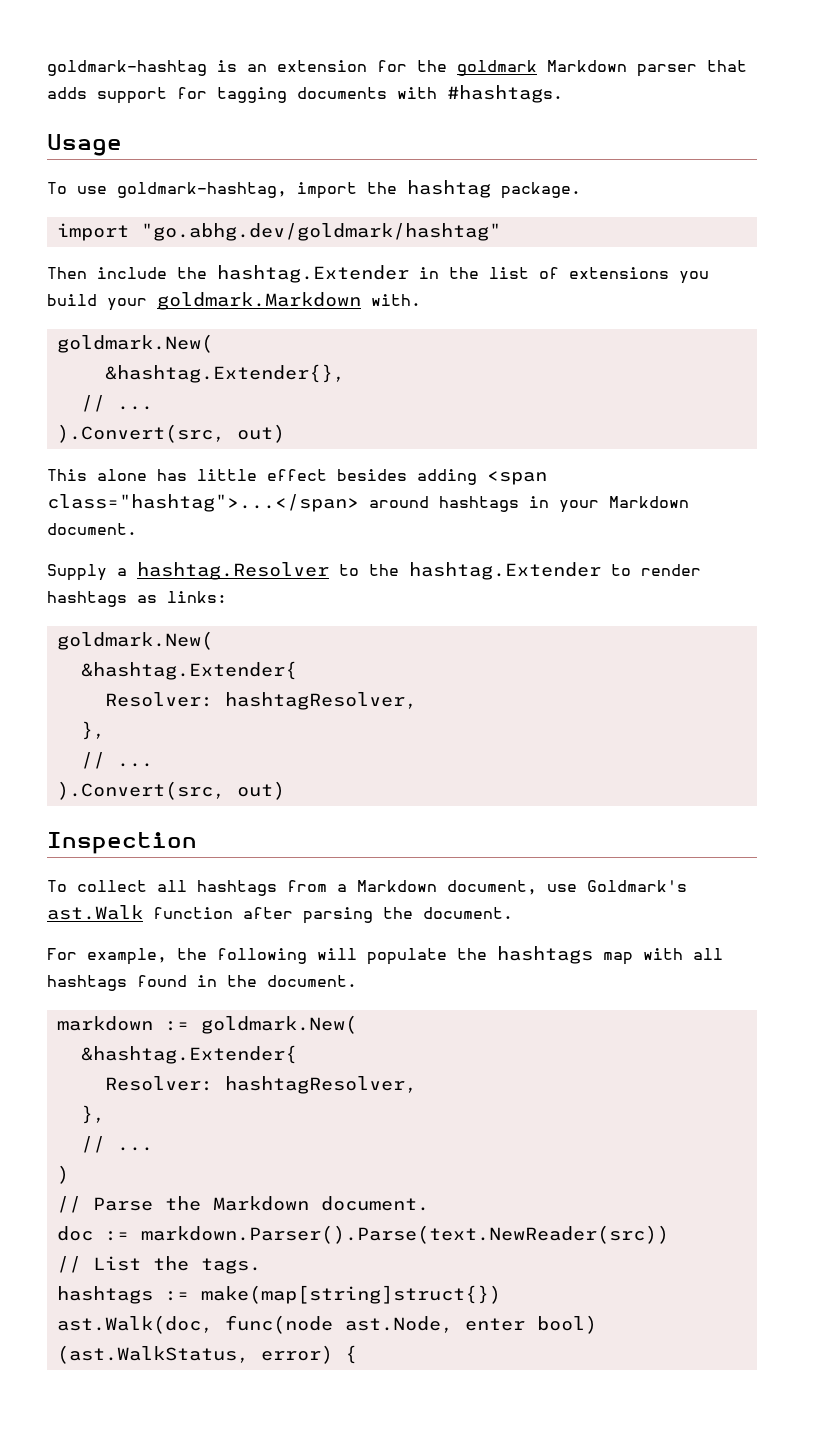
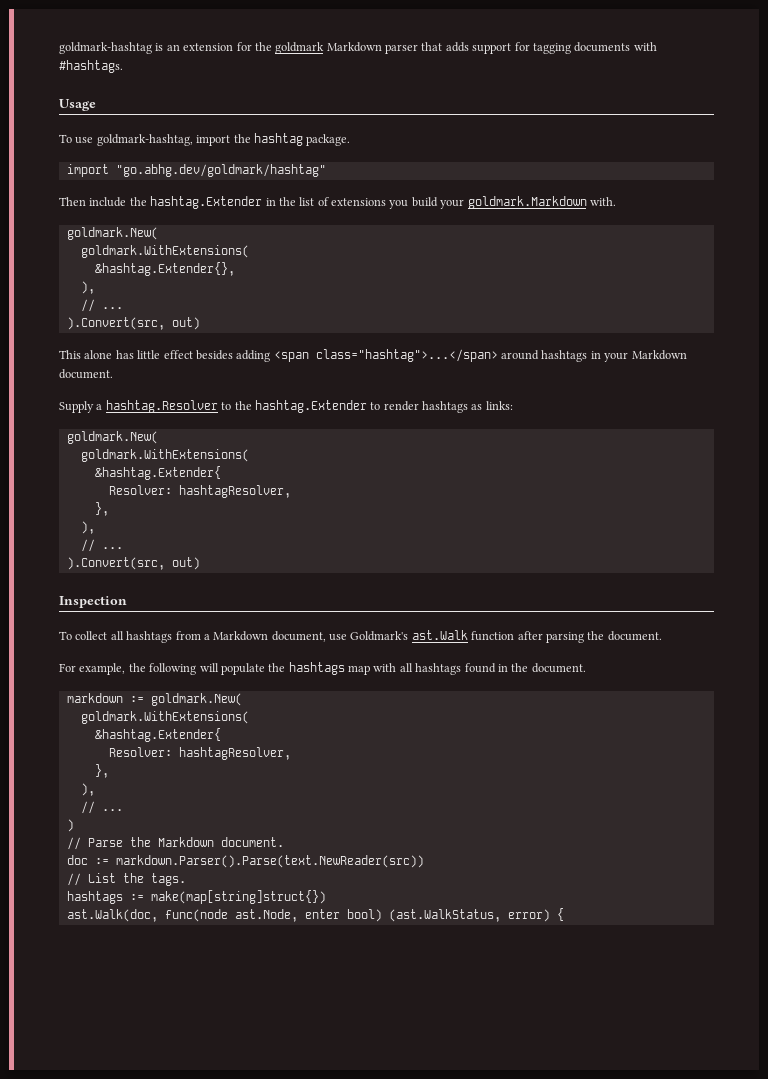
(213, 343) none -> [80,245,249,258] // goldmark.WithExtensions(
(345, 373) none -> [80,281,95,294] // ),
[80,661,297,680] [104,692,417,710] [80,721,105,740] // &hashtag.Extender{ // Resolver: hashtagResolver, // }, -> [80,449,249,462] [94,466,221,480] [108,485,291,498] [94,502,109,516] [80,521,95,534] // goldmark.WithExtensions( // &hashtag.Extender{ // Resolver: hashtagResolver, // }, // ),
[80,1045,297,1064] [104,1076,417,1094] [80,1105,105,1124] // &hashtag.Extender{ // Resolver: hashtagResolver, // }, -> [80,711,249,724] [94,728,221,742] [108,747,291,760] [94,764,109,778] [80,783,95,796] // goldmark.WithExtensions( // &hashtag.Extender{ // Resolver: hashtagResolver, // }, // ),

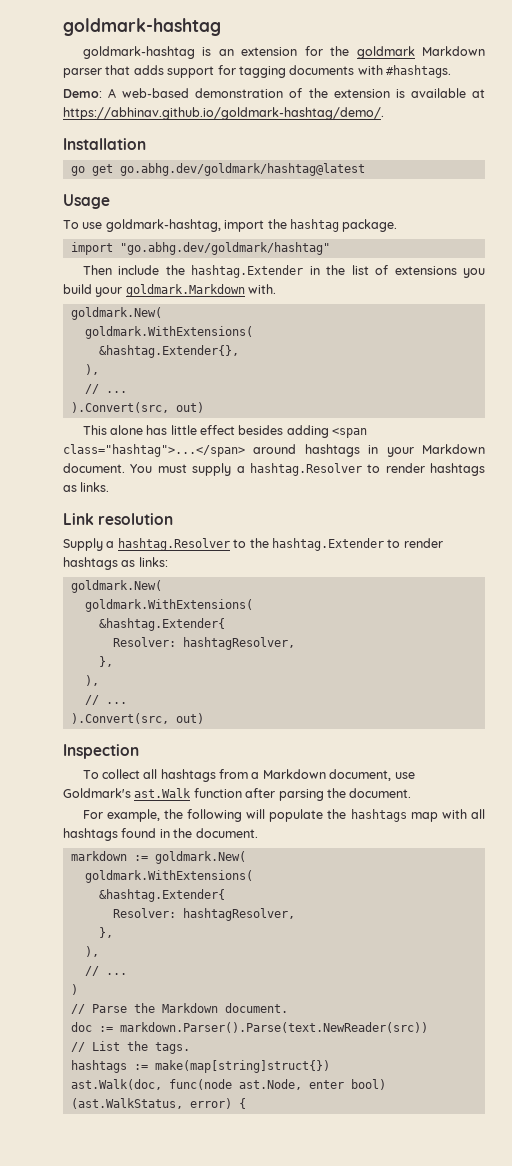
[59,42,152,54] goldmark-hashtag -> [63,18,221,36] [82,46,195,59] goldmark-hashtag // goldmark-hashtag
(123, 66) none -> [63,88,485,98] [63,107,384,120] [63,138,146,150] [70,163,365,176] // Demo: A web-based demonstration of the extension is available at https://abhinav.github.io/goldmark-hashtag/demo/. // Installation // go get go.abhg.dev/goldmark/hashtag@latest
(113, 374) none -> [130,463,485,476] [63,482,110,492] [63,513,174,525] You must supply a hashtag.Resolver to render hashtags as links. // Link resolution

